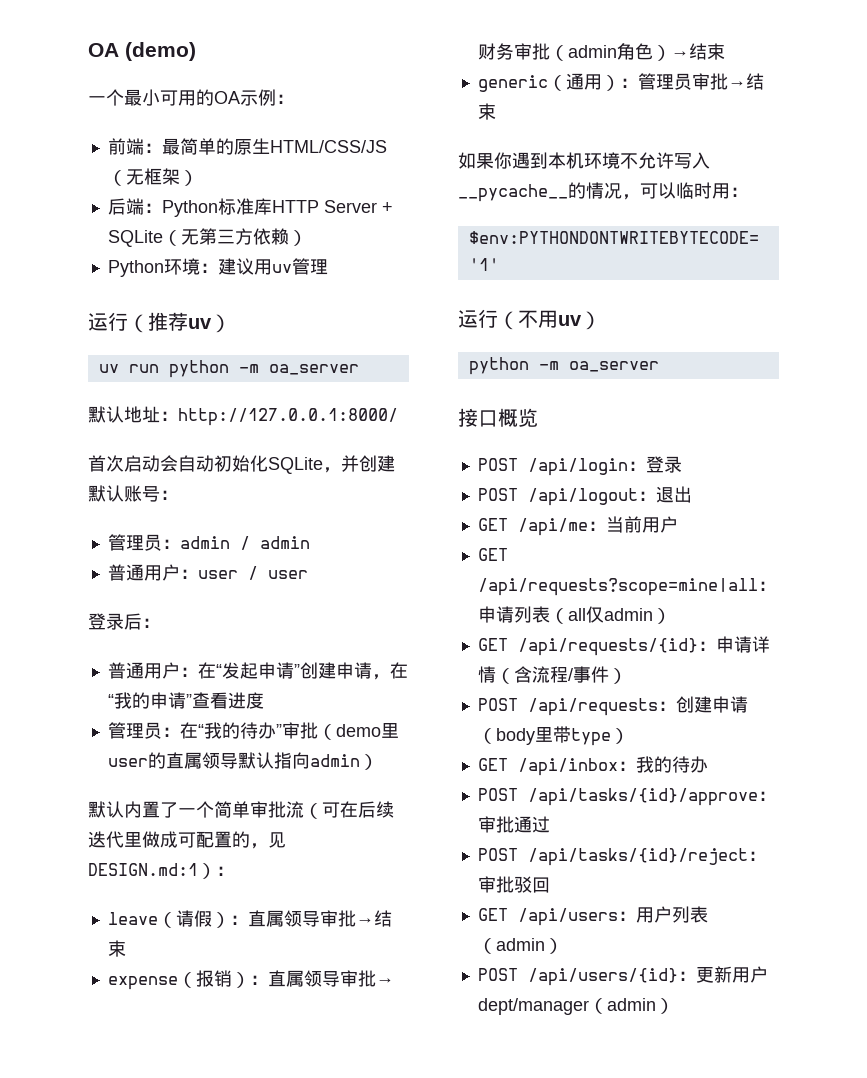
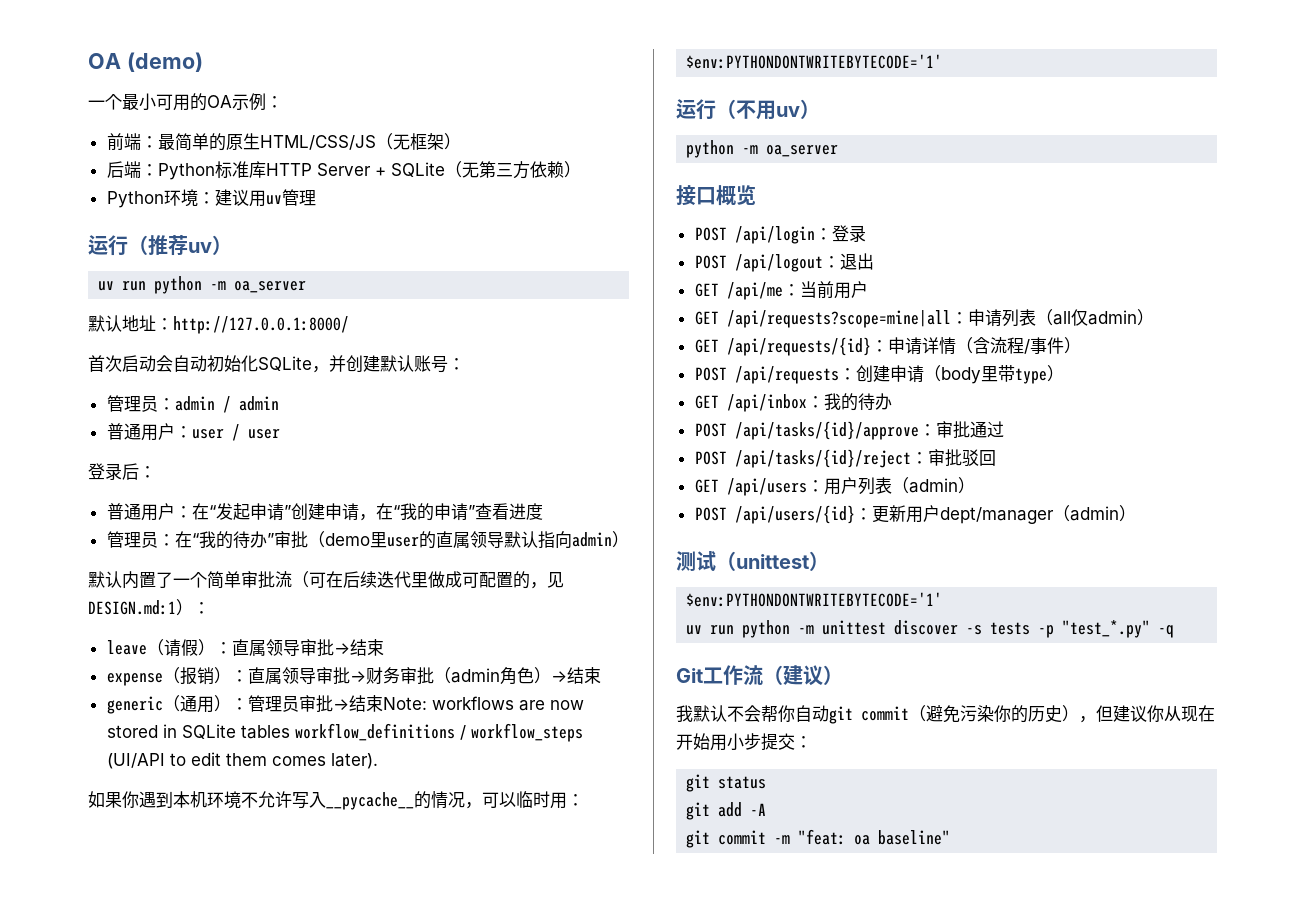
(496, 111) none -> [382,696,584,711] [106,723,583,742] [106,752,378,769] Note: workflows are now stored in SQLite tables workflow_definitions / workflow_steps (UI/API to edit them comes later).
(674, 1006) none -> [676,551,829,571] [686,592,943,607] [686,620,1175,638] [676,665,843,686] [676,705,1215,724] [676,733,812,751] [686,774,767,792] [686,802,767,820] [686,829,951,848] // 测试（unittest） // $env:PYTHONDONTWRITEBYTECODE='1' // uv run python -m unittest discover -s tests -p "test_*.py" -q // Git工作流（建议） // 我默认不会帮你自动git commit（避免污染你的历史），但建议你从现在开始用小步提交： // git status // git add -A // git commit -m "feat: oa baseline"

